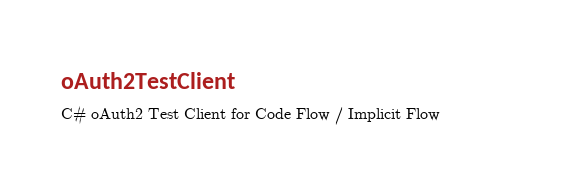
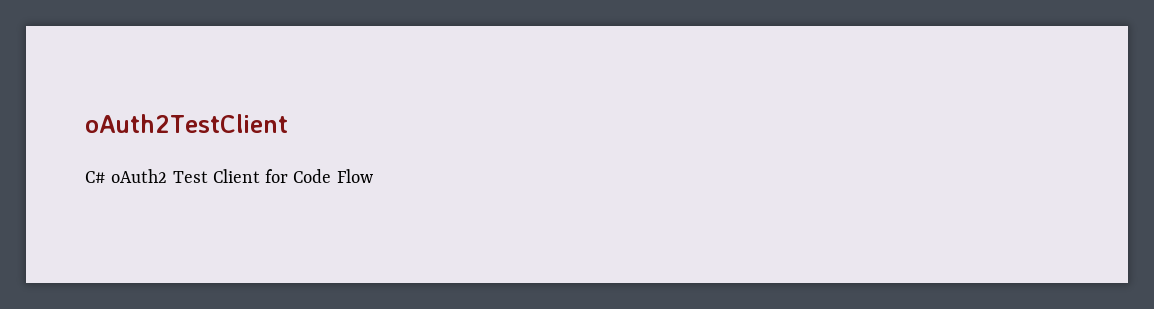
[335,107,440,125] / Implicit Flow -> (373, 176) none

